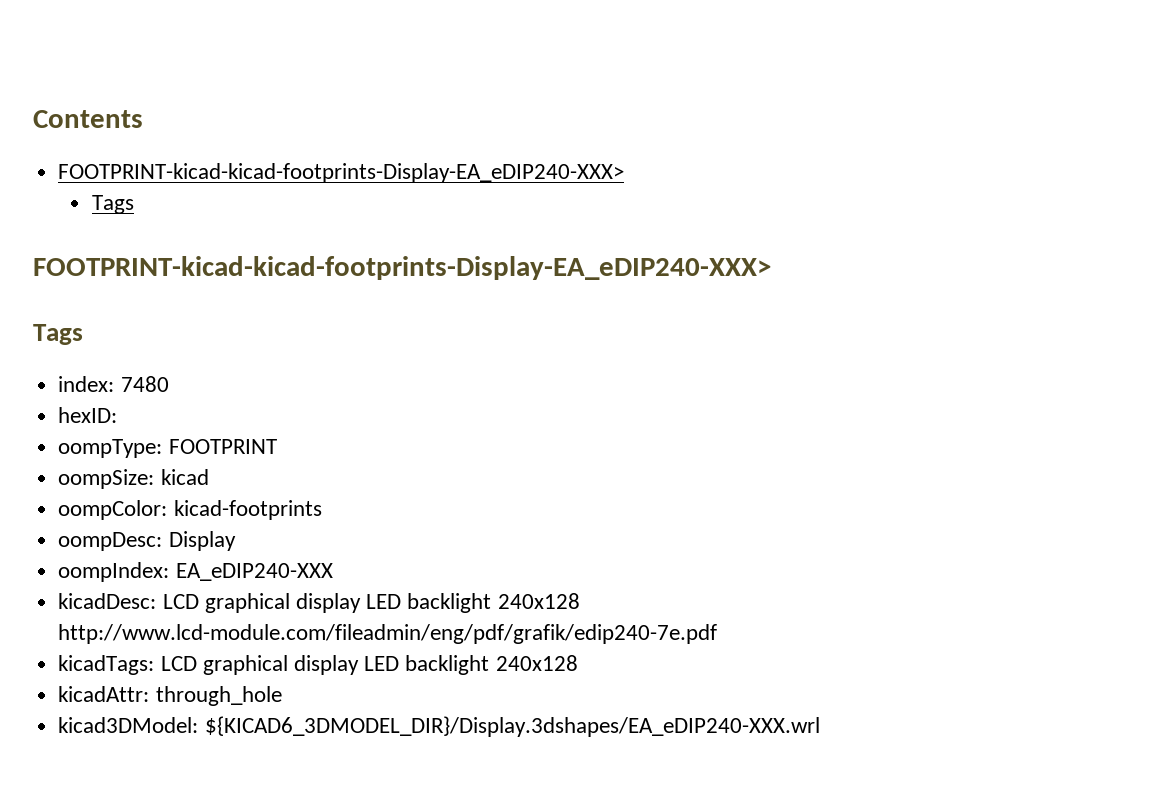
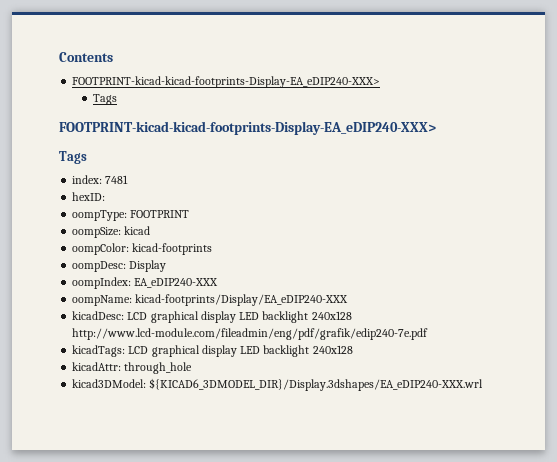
[120,376,169,392] 7480 -> [105,175,129,184] 7481
(333, 572) none -> [72,294,349,306] // oompName: kicad-footprints/Display/EA_eDIP240-XXX

